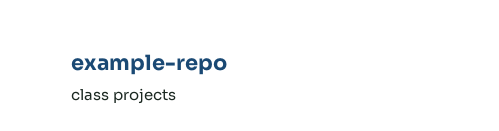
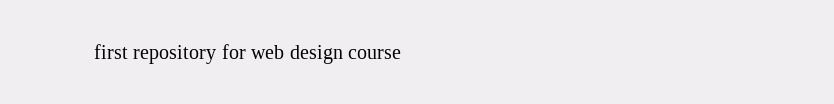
[71,54,227,75] [71,88,177,104] example-repo // class projects -> [94,44,401,64] first repository for web design course

